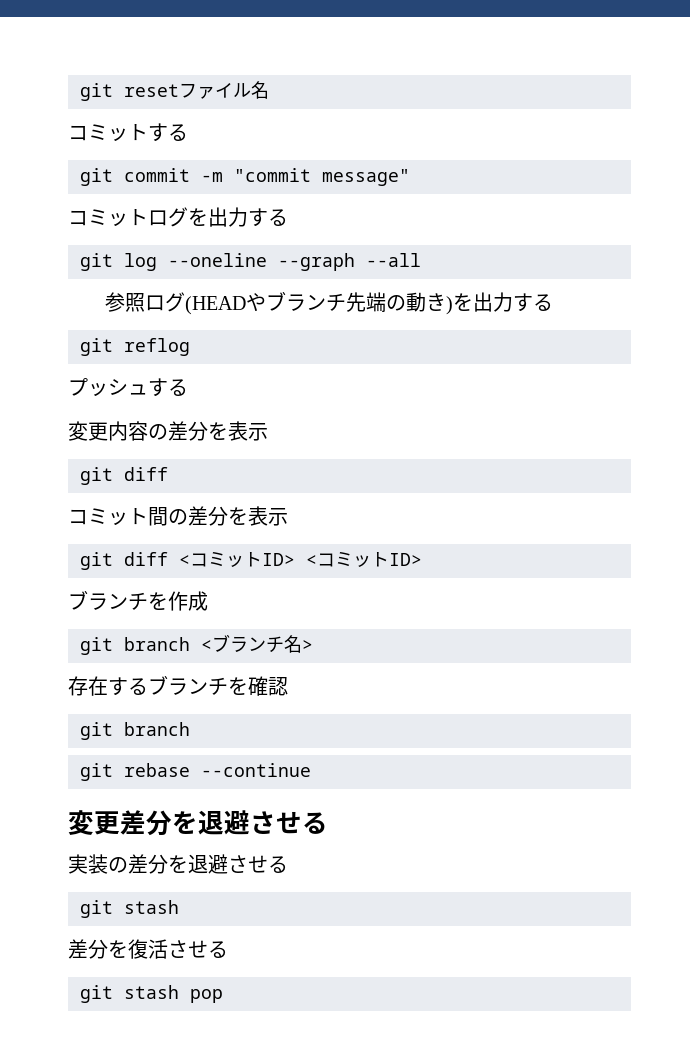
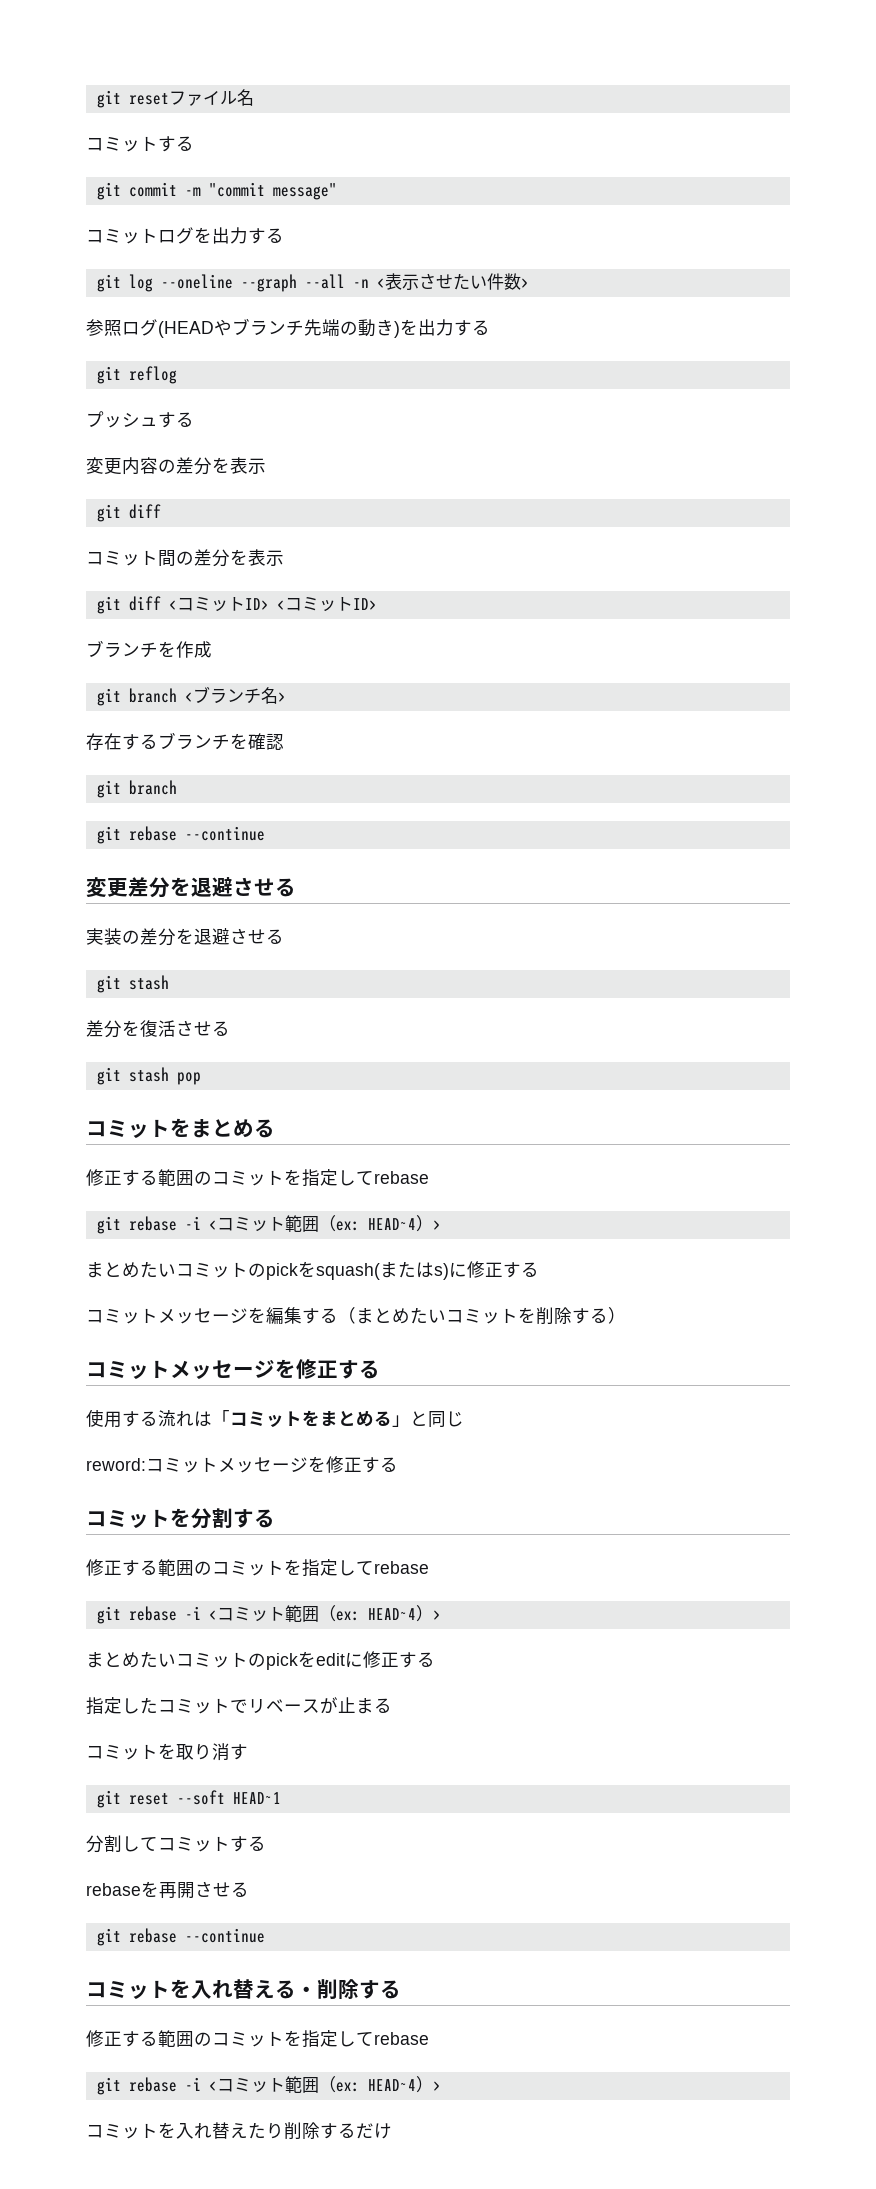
(421, 260) none -> [352,273,529,290] -n <表示させたい件数>
(223, 996) none -> [86,1118,275,1138] [86,1169,429,1187] [96,1215,441,1234] [86,1261,539,1280] [86,1307,626,1325] [86,1359,380,1379] [86,1409,464,1428] [86,1456,398,1473] [86,1508,275,1529] [86,1559,429,1577] [96,1605,441,1624] [86,1651,435,1670] [86,1697,392,1715] [86,1743,248,1761] [96,1790,281,1808] [86,1835,266,1853] [86,1881,249,1899] [96,1928,265,1946] [86,1979,401,1999] [86,2030,429,2048] [96,2076,441,2095] [86,2122,392,2139] // コミットをまとめる // 修正する範囲のコミットを指定してrebase // git rebase -i <コミット範囲（ex: HEAD~4）> // まとめたいコミットのpickをsquash(またはs)に修正する // コミットメッセージを編集する（まとめたいコミットを削除する） // コミットメッセージを修正する // 使用する流れは「コミットをまとめる」と同じ // reword:コミットメッセージを修正する // コミットを分割する // 修正する範囲のコミットを指定してrebase // git rebase -i <コミット範囲（ex: HEAD~4）> // まとめたいコミットのpickをeditに修正する // 指定したコミットでリベースが止まる // コミットを取り消す // git reset --soft HEAD~1 // 分割してコミットする // rebaseを再開させる // git rebase --continue // コミットを入れ替える・削除する // 修正する範囲のコミットを指定してrebase // git rebase -i <コミット範囲（ex: HEAD~4）> // コミットを入れ替えたり削除するだけ

